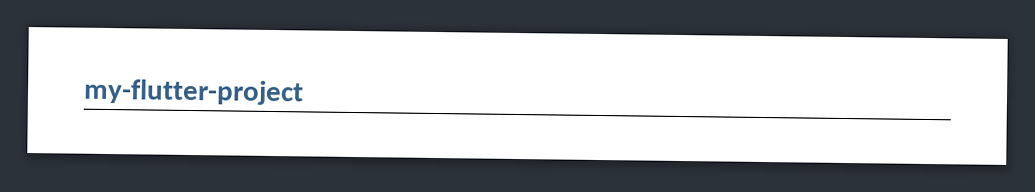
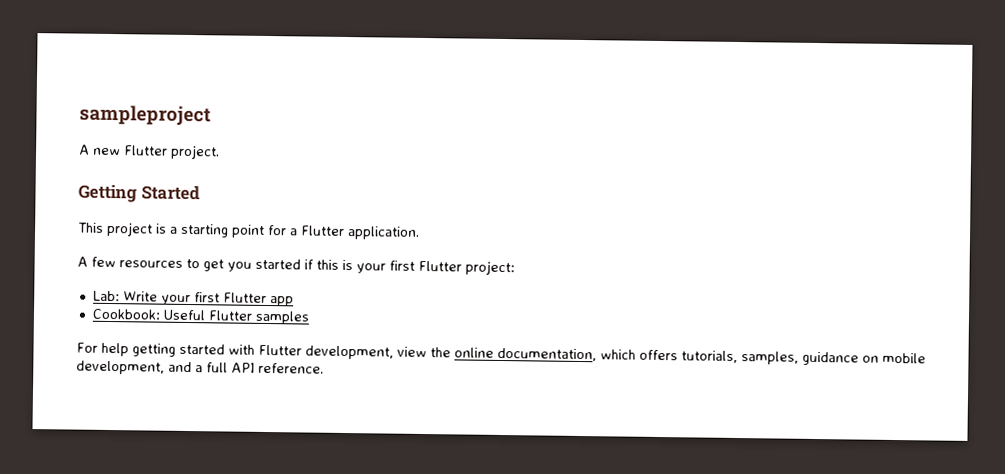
[83,78,304,106] my-flutter-project -> [79,104,211,127] [79,144,220,160] [78,184,200,203] [78,221,420,240] [77,256,515,276] [92,290,294,307] [91,308,310,325] [76,342,926,366] [76,360,324,375] sampleproject // A new Flutter project. // Getting Started // This project is a starting point for a Flutter application. // A few resources to get you started if this is your first Flutter project: // Lab: Write your first Flutter app // Cookbook: Useful Flutter samples // For help getting started with Flutter development, view the online documentation, which offers tutorials, samples, guidance on mobile development, and a full API reference.

